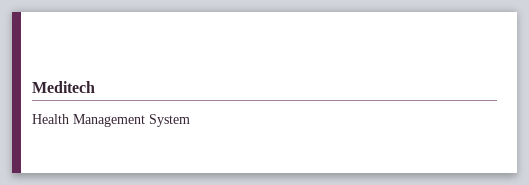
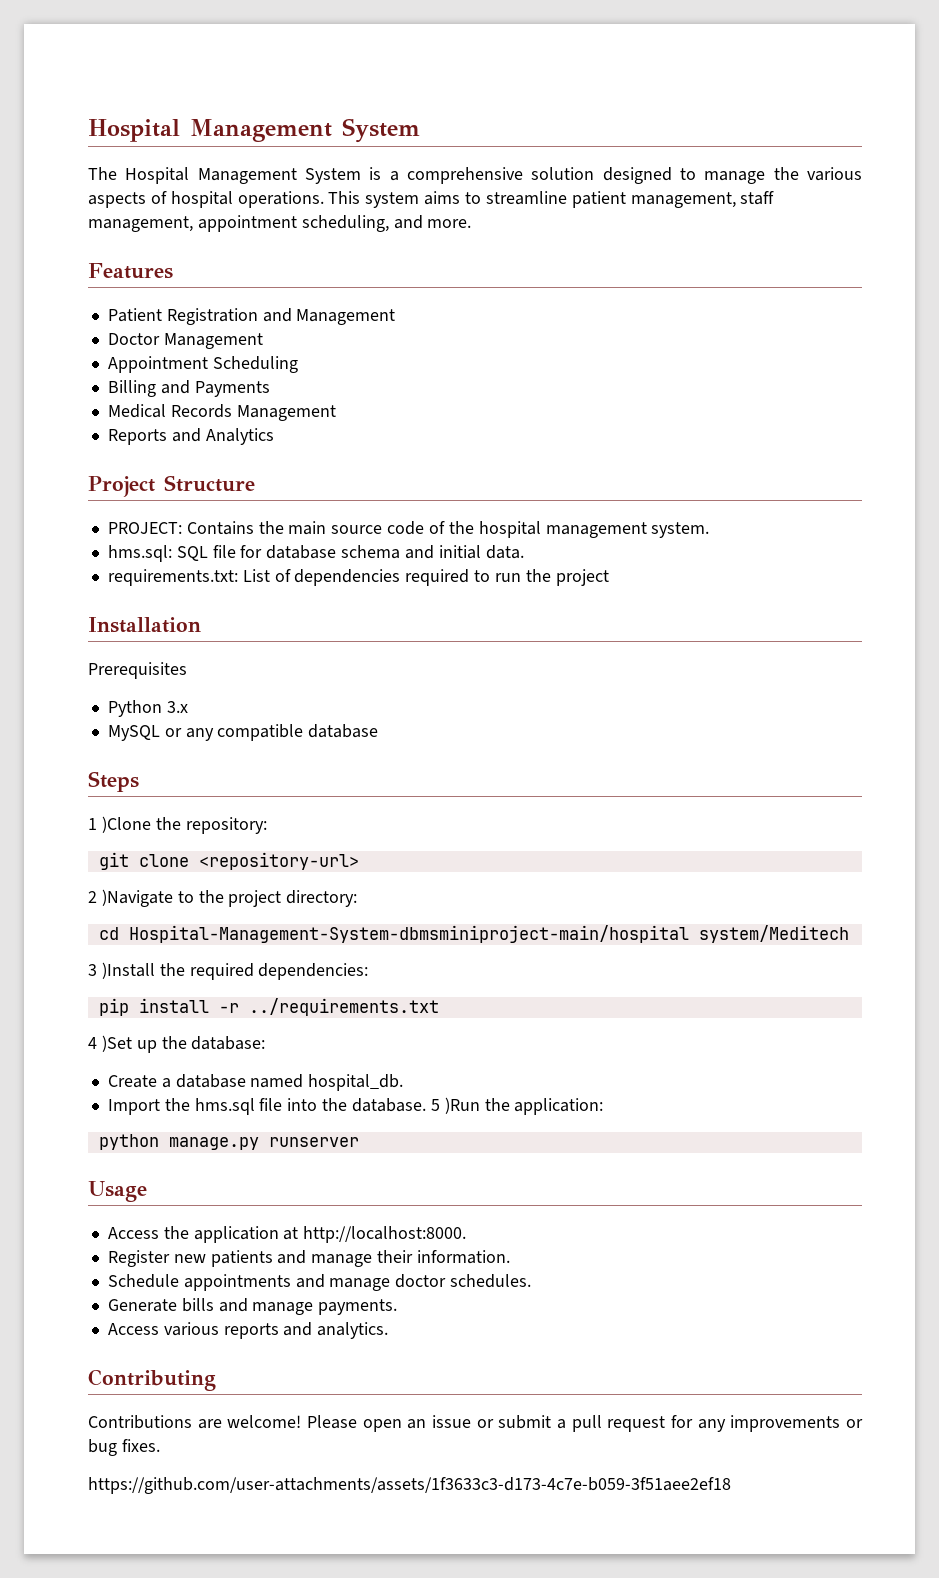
[32,81,95,93] [32,114,190,127] Meditech // Health Management System -> [88,118,420,143] [88,167,863,184] [88,191,775,208] [88,215,472,232] [88,263,173,279] [107,308,396,325] [107,333,263,349] [107,356,298,373] [107,380,270,397] [107,404,336,421] [107,428,274,445] [88,475,255,497] [107,521,710,538] [107,545,524,562] [107,569,609,586] [88,617,201,633] [88,662,187,679] [107,700,188,717] [107,724,379,741] [88,771,139,792] [88,816,267,834] [98,852,359,870] [88,889,358,907] [98,925,849,943] [88,962,369,980] [98,998,439,1016] [88,1035,266,1053] [107,1074,404,1091] [107,1097,604,1115] [98,1134,359,1150] [88,1181,147,1202] [107,1226,467,1243] [107,1250,510,1267] [107,1274,532,1291] [107,1298,398,1315] [107,1322,389,1339] [88,1369,216,1391] [88,1415,863,1432] [88,1439,160,1456] [88,1477,731,1494] Hospital Management System // The Hospital Management System is a comprehensive solution designed to manage the various aspects of hospital operations. This system aims to streamline patient management, staff management, appointment scheduling, and more. // Features // Patient Registration and Management // Doctor Management // Appointment Scheduling // Billing and Payments // Medical Records Management // Reports and Analytics // Project Structure // PROJECT: Contains the main source code of the hospital management system. // hms.sql: SQL file for database schema and initial data. // requirements.txt: List of dependencies required to run the project // Installation // Prerequisites // Python 3.x // MySQL or any compatible database // Steps // 1 )Clone the repository: // git clone <repository-url> // 2 )Navigate to the project directory: // cd Hospital-Management-System-dbmsminiproject-main/hospital system/Meditech // 3 )Install the required dependencies: // pip install -r ../requirements.txt // 4 )Set up the database: // Create a database named hospital_db. // Import the hms.sql file into the database. 5 )Run the application: // python manage.py runserver // Usage // Access the application at http://localhost:8000. // Register new patients and manage their information. // Schedule appointments and manage doctor schedules. // Generate bills and manage payments. // Access various reports and analytics. // Contributing // Contributions are welcome! Please open an issue or submit a pull request for any improvements or bug fixes. // https://github.com/user-attachments/assets/1f3633c3-d173-4c7e-b059-3f51aee2ef18

